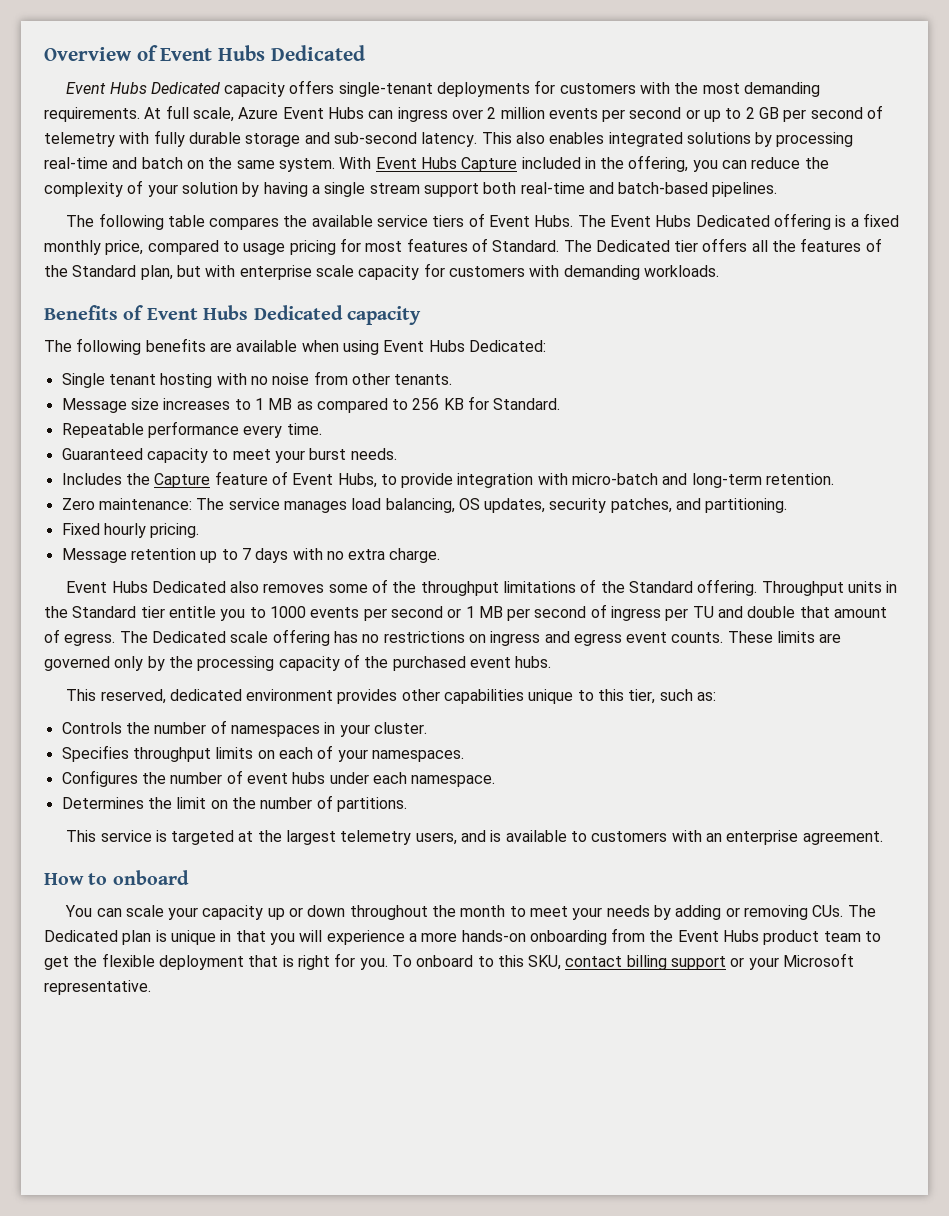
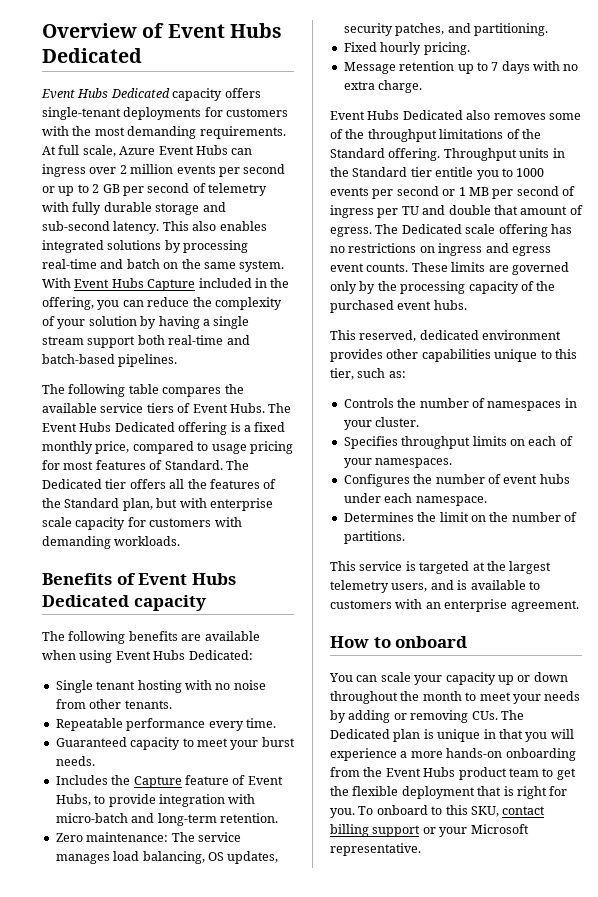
[61,396,561,413] // Message size increases to 1 MB as compared to 256 KB for Standard. -> (172, 704) none

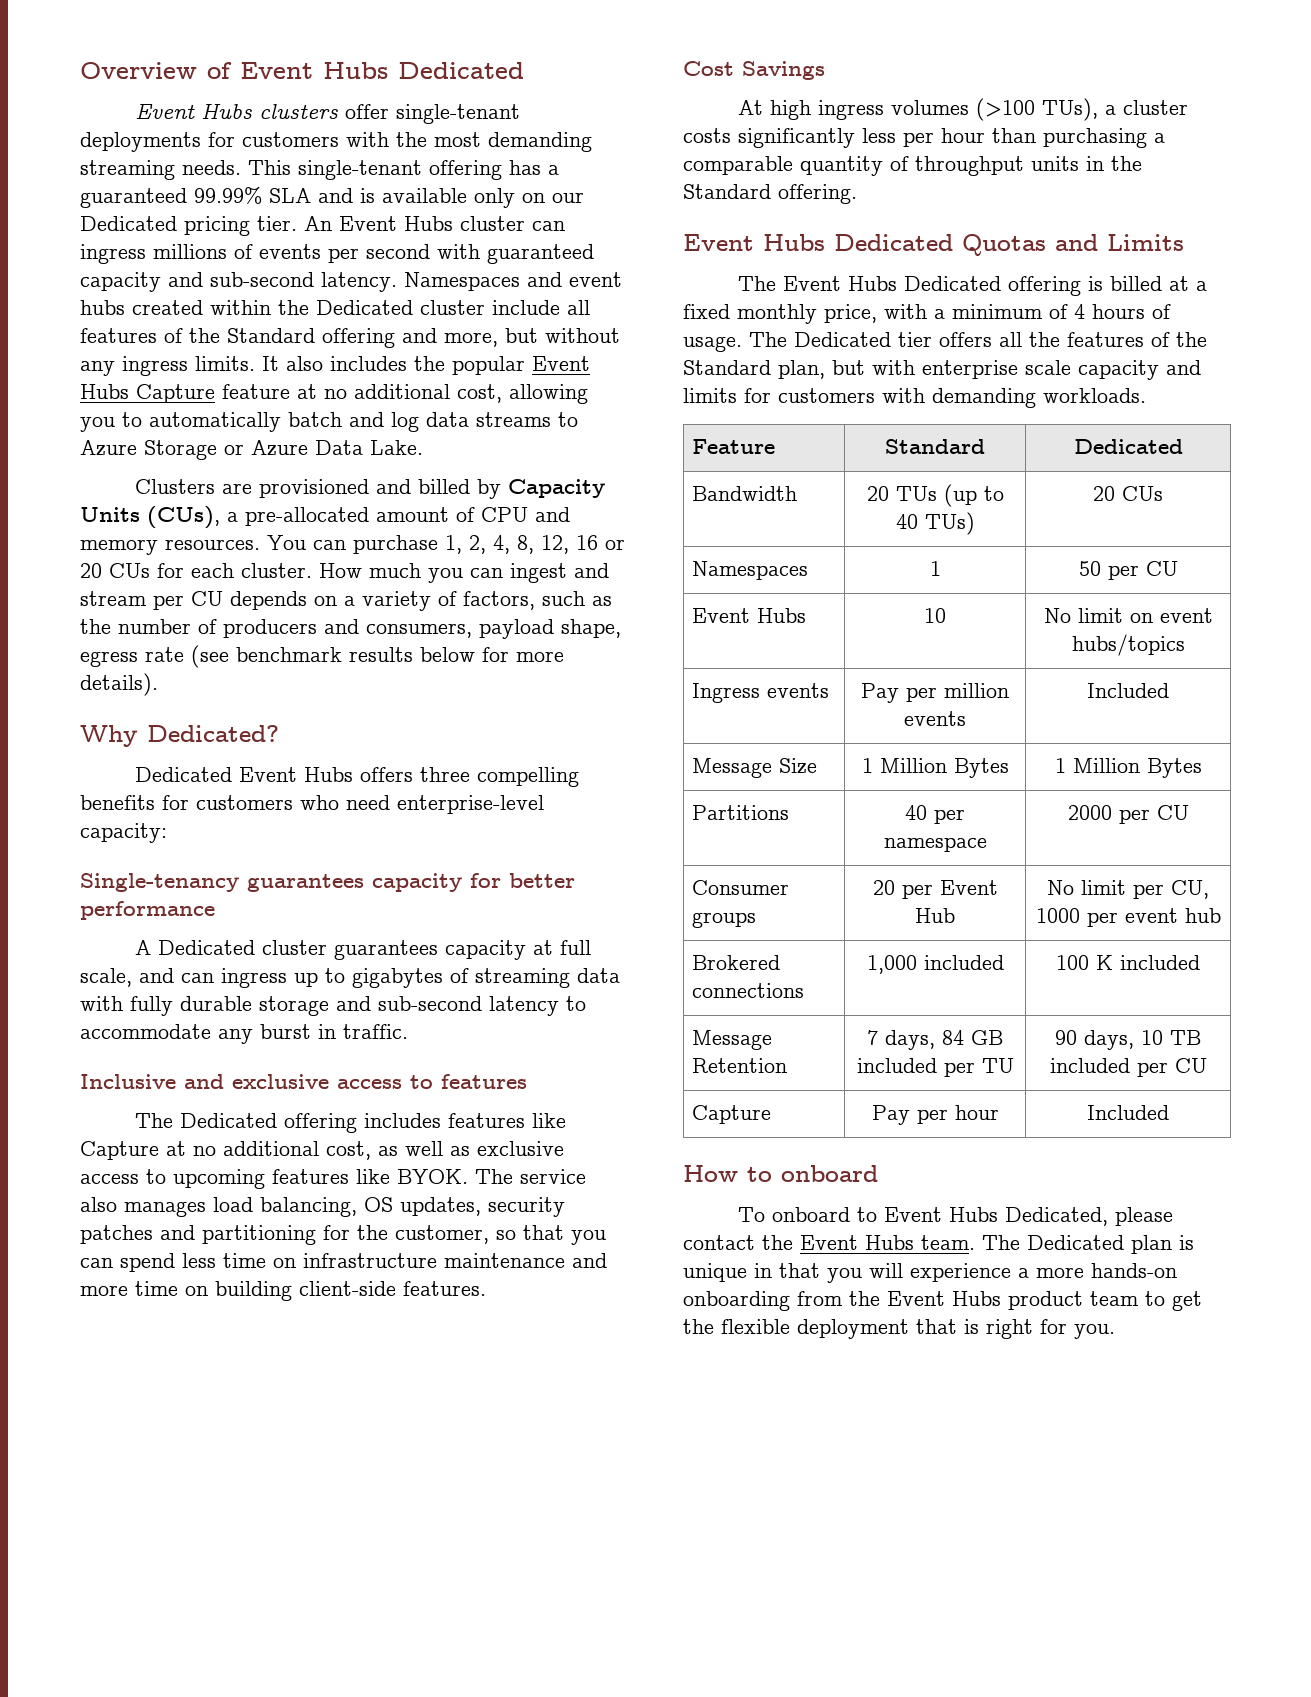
[110,88,261,101] Dedicated capacity offers -> [258,104,389,119] clusters offer
[199,126,286,139] [42,145,253,157] [42,164,286,177] [42,183,267,196] requirements. At full scale, Azure Event Hubs can ingress over 2 million events per second or up to 2 GB per second of telemetry -> [80,160,559,180] [80,186,584,208] [80,216,565,236] [80,244,594,264] [80,272,622,292] [80,300,590,315] [80,328,620,348] [80,356,590,376] [80,384,588,404] [80,412,578,432] [80,440,423,460] [134,479,605,499] [80,506,570,529] [80,535,625,555] [80,563,609,583] [80,591,612,611] [80,619,621,639] [80,645,564,668] [80,673,158,696] [80,725,279,747] [134,767,579,787] [80,795,544,814] [80,823,167,843] [80,873,575,892] [80,901,215,920] [134,940,591,960] [80,968,620,988] streaming needs. This single-tenant offering has a guaranteed 99.99% SLA and is available only on our Dedicated pricing tier. An Event Hubs cluster can ingress millions of events per second with guaranteed capacity and sub-second latency. Namespaces and event hubs created within the Dedicated cluster include all features of the Standard offering and more, but without any ingress limits. It also includes the popular Event Hubs Capture feature at no additional cost, allowing you to automatically batch and log data streams to Azure Storage or Azure Data Lake. // Clusters are provisioned and billed by Capacity Units (CUs), a pre-allocated amount of CPU and memory resources. You can purchase 1, 2, 4, 8, 12, 16 or 20 CUs for each cluster. How much you can ingest and stream per CU depends on a variety of factors, such as the number of producers and consumers, payload shape, egress rate (see benchmark results below for more details). // Why Dedicated? // Dedicated Event Hubs offers three compelling benefits for customers who need enterprise-level capacity: // Single-tenancy guarantees capacity for better performance // A Dedicated cluster guarantees capacity at full scale, and can ingress up to gigabytes of streaming data
[113,221,267,234] [42,240,249,253] [42,259,285,272] [42,278,290,291] [42,297,282,310] [42,316,250,329] [42,335,250,348] [42,354,178,367] [42,384,244,397] [42,403,265,413] latency. This also enables integrated solutions by processing real-time and batch on the same system. With Event Hubs Capture included in the offering, you can reduce the complexity of your solution by having a single stream support both real-time and batch-based pipelines. // The following table compares the available service tiers of Event Hubs. -> [489,996,586,1016] [80,1024,408,1044] [80,1074,527,1089] [134,1113,566,1133] [80,1141,564,1160] [80,1169,586,1189] [80,1197,565,1217] [80,1225,606,1245] [80,1253,607,1272] [80,1281,486,1301] [683,61,825,80] [737,98,1188,121] [683,128,1165,148] [683,156,1142,176] [683,184,857,204] [683,234,1184,256] latency to accommodate any burst in traffic. // Inclusive and exclusive access to features // The Dedicated offering includes features like Capture at no additional cost, as well as exclusive access to upcoming features like BYOK. The service also manages load balancing, OS updates, security patches and partitioning for the customer, so that you can spend less time on infrastructure maintenance and more time on building client-side features. // Cost Savings // At high ingress volumes (>100 TUs), a cluster costs significantly less per hour than purchasing a comparable quantity of throughput units in the Standard offering. // Event Hubs Dedicated Quotas and Limits //
(241, 427) none -> [1109,276,1189,291] billed at
[132,441,293,454] [42,460,223,470] compared to usage pricing for most features of Standard. -> [884,304,1171,319] [683,336,742,352] with a minimum of 4 hours of usage.
(126, 523) none -> [1166,360,1201,375] [683,388,737,403] and limits
[42,573,236,585] [42,595,206,611] [42,631,260,644] [42,650,253,663] [55,680,266,693] [55,699,172,709] [55,718,276,731] [55,737,295,750] [55,756,95,766] [55,775,283,788] [55,794,256,807] [55,813,278,826] [55,832,241,842] [55,851,279,864] [343,23,548,36] [343,42,470,55] [343,61,579,74] [343,80,423,93] [330,110,581,120] [330,129,541,142] [330,148,565,161] [330,167,545,180] [330,186,575,199] [330,205,583,218] [330,224,572,237] [330,243,551,256] [330,262,569,275] [330,281,556,294] [330,300,467,313] [330,330,562,342] [330,349,577,362] [330,368,406,380] [343,398,577,411] [343,417,420,430] [343,436,573,449] [343,458,453,468] [343,474,570,487] [343,493,487,506] [343,512,577,522] [343,531,405,544] [330,561,552,574] [330,580,540,593] [330,599,579,612] [330,636,468,648] [329,672,568,685] [330,691,581,704] [330,710,498,723] // Benefits of Event Hubs Dedicated capacity // The following benefits are available when using Event Hubs Dedicated: // Single tenant hosting with no noise from other tenants. // Repeatable performance every time. // Guaranteed capacity to meet your burst needs. // Includes the Capture feature of Event Hubs, to provide integration with micro-batch and long-term retention. // Zero maintenance: The service manages load balancing, OS updates, security patches, and partitioning. // Fixed hourly pricing. // Message retention up to 7 days with no extra charge. // Event Hubs Dedicated also removes some of the throughput limitations of the Standard offering. Throughput units in the Standard tier entitle you to 1000 events per second or 1 MB per second of ingress per TU and double that amount of egress. The Dedicated scale offering has no restrictions on ingress and egress event counts. These limits are governed only by the processing capacity of the purchased event hubs. // This reserved, dedicated environment provides other capabilities unique to this tier, such as: // Controls the number of namespaces in your cluster. // Specifies throughput limits on each of your namespaces. // Configures the number of event hubs under each namespace. // Determines the limit on the number of partitions. // This service is targeted at the largest telemetry users, and is available to customers with an enterprise agreement. // How to onboard // You can scale your capacity up or down throughout the month to meet your needs by adding or removing CUs. -> [691,439,775,454] [885,439,985,454] [1073,439,1183,454] [691,486,797,501] [866,484,1004,507] [895,512,975,535] [1093,486,1163,501] [691,561,808,580] [929,561,941,576] [1078,561,1178,580] [691,608,806,623] [924,608,946,623] [1043,608,1213,623] [1071,634,1185,656] [691,683,829,703] [861,683,1009,703] [904,711,966,726] [1087,683,1169,698] [691,758,817,778] [861,758,1009,778] [1054,758,1202,778] [691,805,789,820] [905,805,965,824] [883,837,987,852] [1067,805,1189,824] [691,880,789,895] [691,912,756,928] [872,880,998,899] [915,908,955,923] [1047,880,1209,899] [1035,908,1221,927] [691,955,780,970] [691,983,804,998] [866,955,1004,974] [1056,955,1200,970] [691,1030,772,1050] [691,1058,787,1073] [867,1030,1003,1050] [856,1058,1014,1077] [1055,1030,1201,1050] [1049,1058,1207,1077] [691,1105,771,1124] [871,1105,999,1125] [1087,1105,1169,1120] [683,1165,878,1182] [737,1207,1173,1226] [683,1235,975,1250] // Feature | Standard | Dedicated // Bandwidth | 20 TUs (up to 40 TUs) | 20 CUs // Namespaces | 1 | 50 per CU // Event Hubs | 10 | No limit on event hubs/topics // Ingress events | Pay per million events | Included // Message Size | 1 Million Bytes | 1 Million Bytes // Partitions | 40 per namespace | 2000 per CU // Consumer groups | 20 per Event Hub | No limit per CU, 1000 per event hub // Brokered connections | 1,000 included | 100 K included // Message Retention | 7 days, 84 GB included per TU | 90 days, 10 TB included per CU // Capture | Pay per hour | Included // How to onboard // To onboard to Event Hubs Dedicated, please contact the Event Hubs team.
[358,805,546,817] [330,824,529,837] [330,843,421,856] To onboard to this SKU, contact billing support or your Microsoft representative. -> (1115, 1331) none

